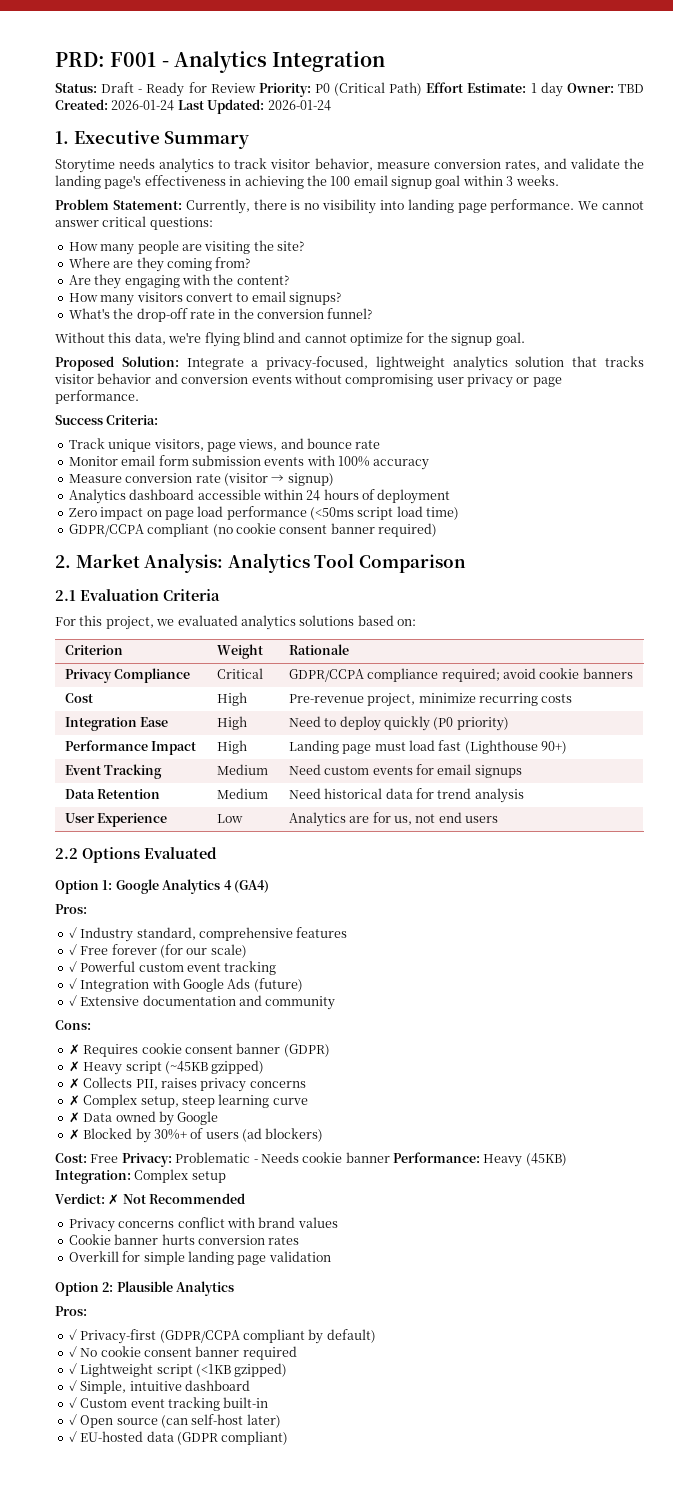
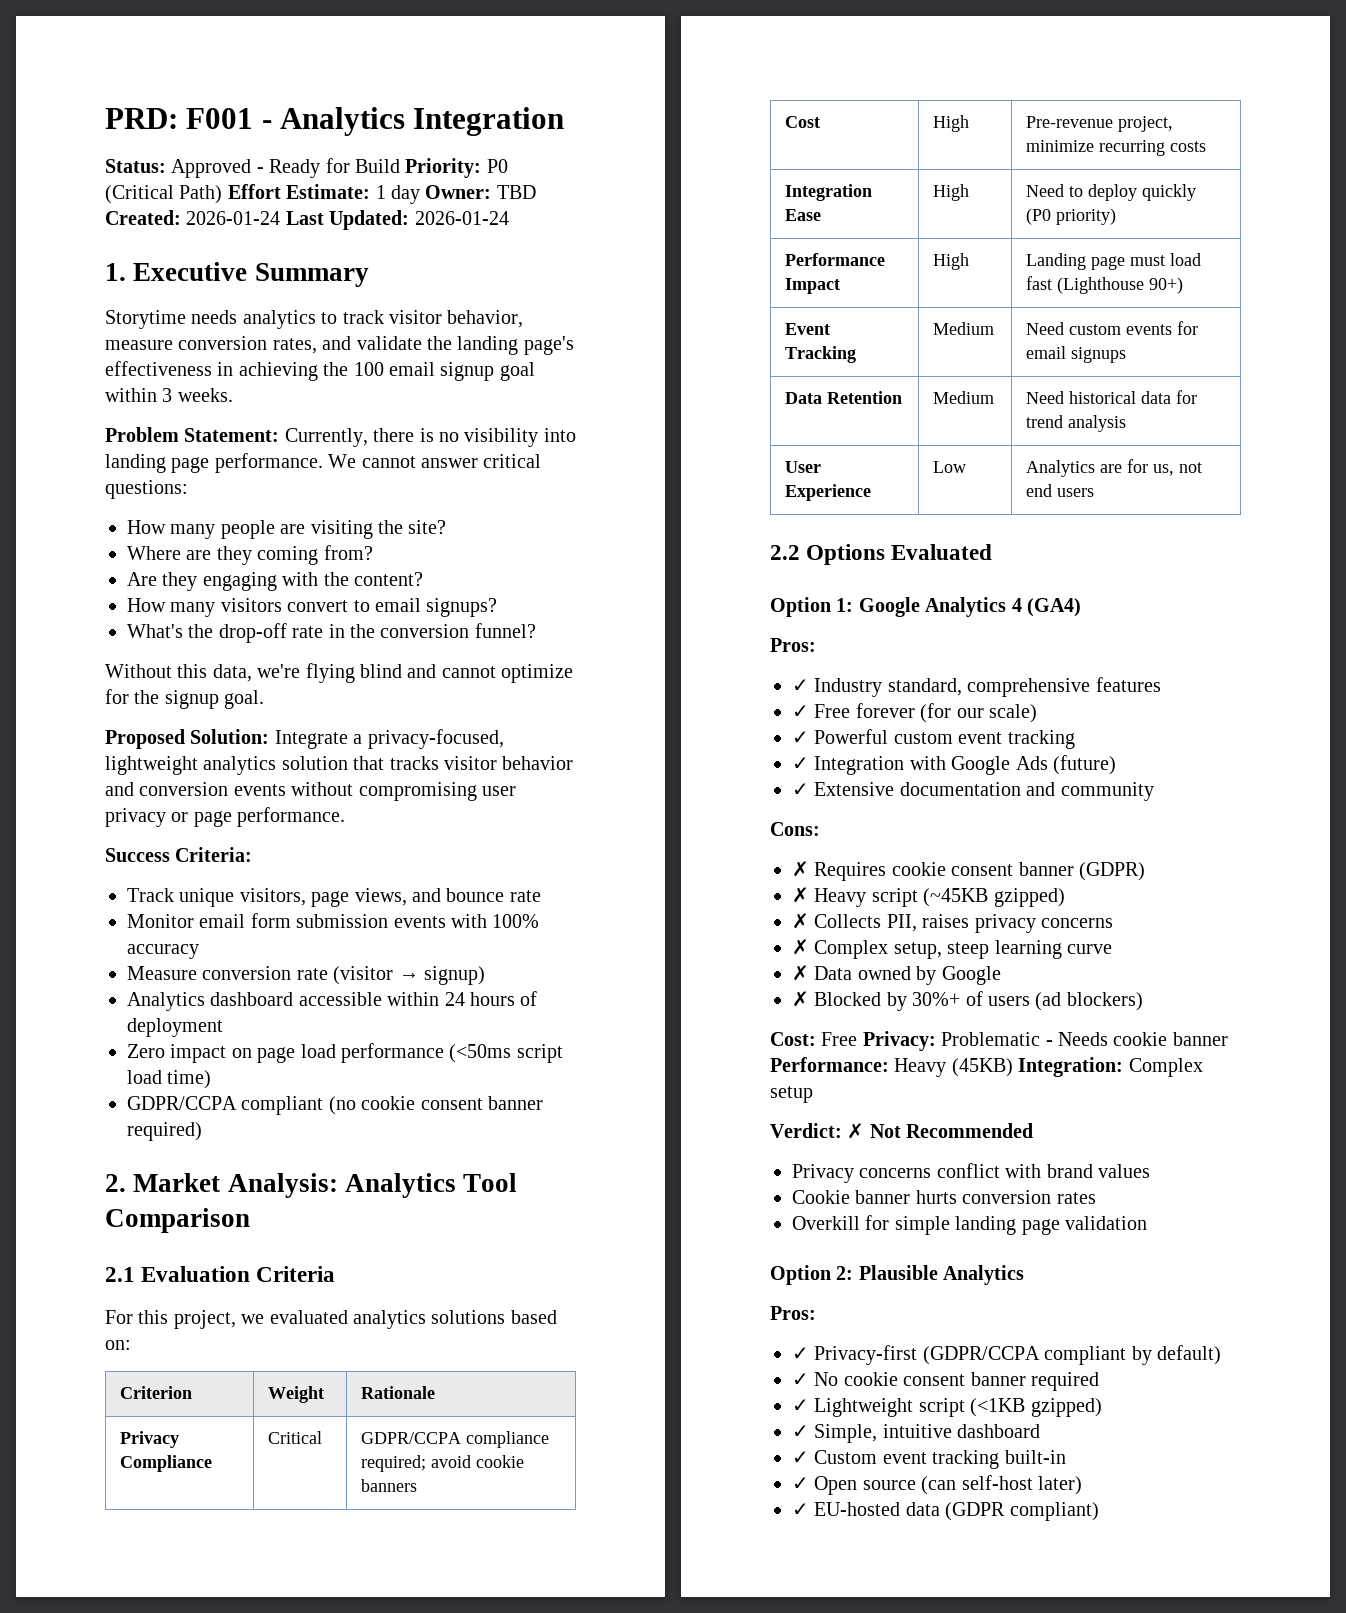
[101,82,135,93] Draft -> [171,159,252,178] Approved
[210,83,256,93] Review -> [355,159,400,173] Build

